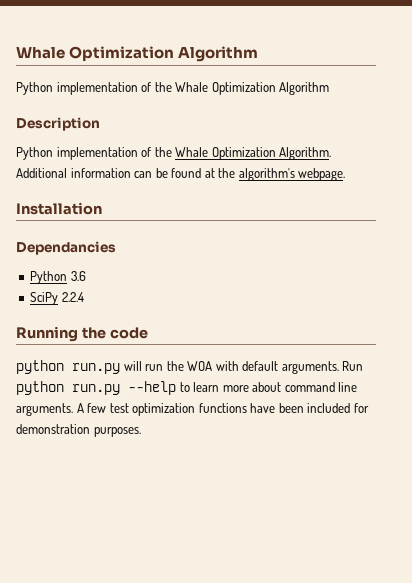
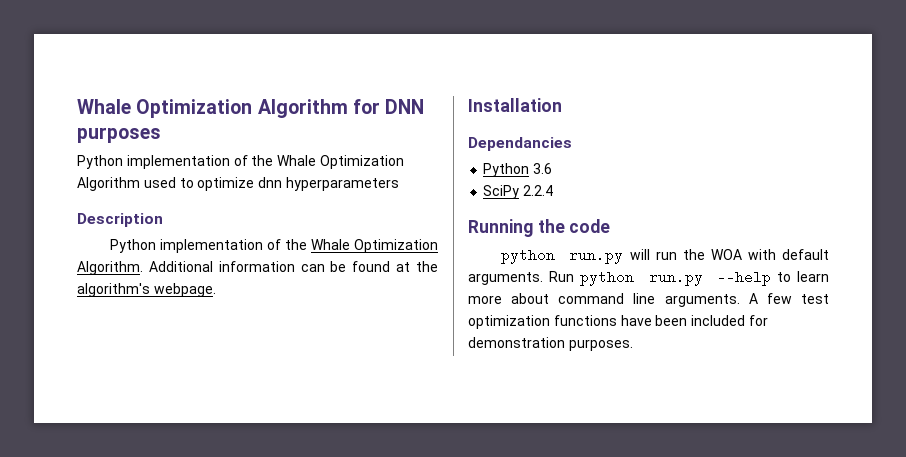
[16,46,259,62] Whale Optimization Algorithm -> [77,99,425,118] [77,127,161,143] Whale Optimization Algorithm for DNN purposes
(330, 88) none -> [143,177,399,191] used to optimize dnn hyperparameters

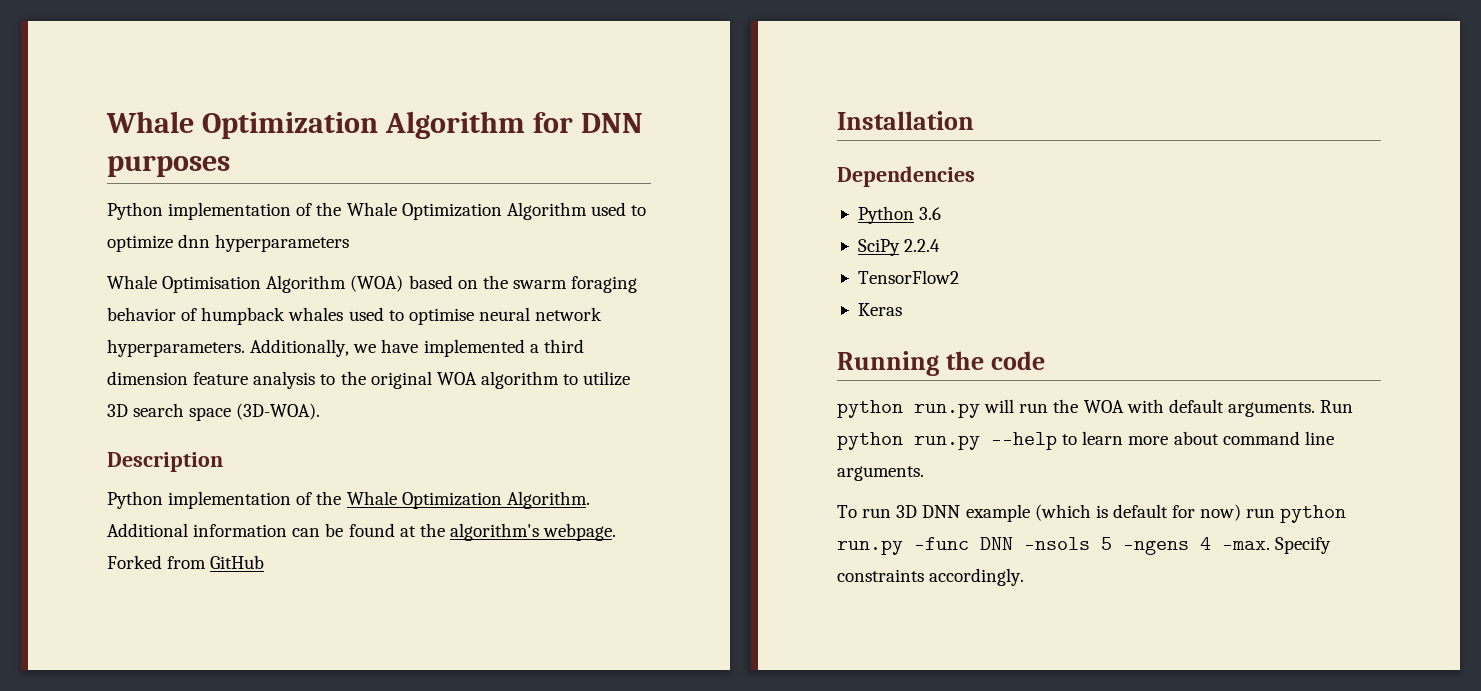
(399, 184) none -> [107,275,638,293] [107,307,603,325] [107,339,584,357] [107,371,631,389] [107,403,321,421] // Whale Optimisation Algorithm (WOA) based on the swarm foraging behavior of humpback whales used to optimise neural network hyperparameters. Additionally, we have implemented a third dimension feature analysis to the original WOA algorithm to utilize 3D search space (3D-WOA).
(216, 290) none -> [107,555,265,569] Forked from GitHub
[468,137,572,151] Dependancies -> [837,166,975,187] Dependencies
(554, 190) none -> [857,270,959,284] [857,303,902,316] // TensorFlow2 // Keras
[748,293,829,304] [468,315,768,329] [468,337,633,351] A few test optimization functions have been included for demonstration purposes. -> [837,504,1347,523] [837,537,1332,555] [837,568,1025,586] // To run 3D DNN example (which is default for now) run python run.py -func DNN -nsols 5 -ngens 4 -max. Specify constraints accordingly.

